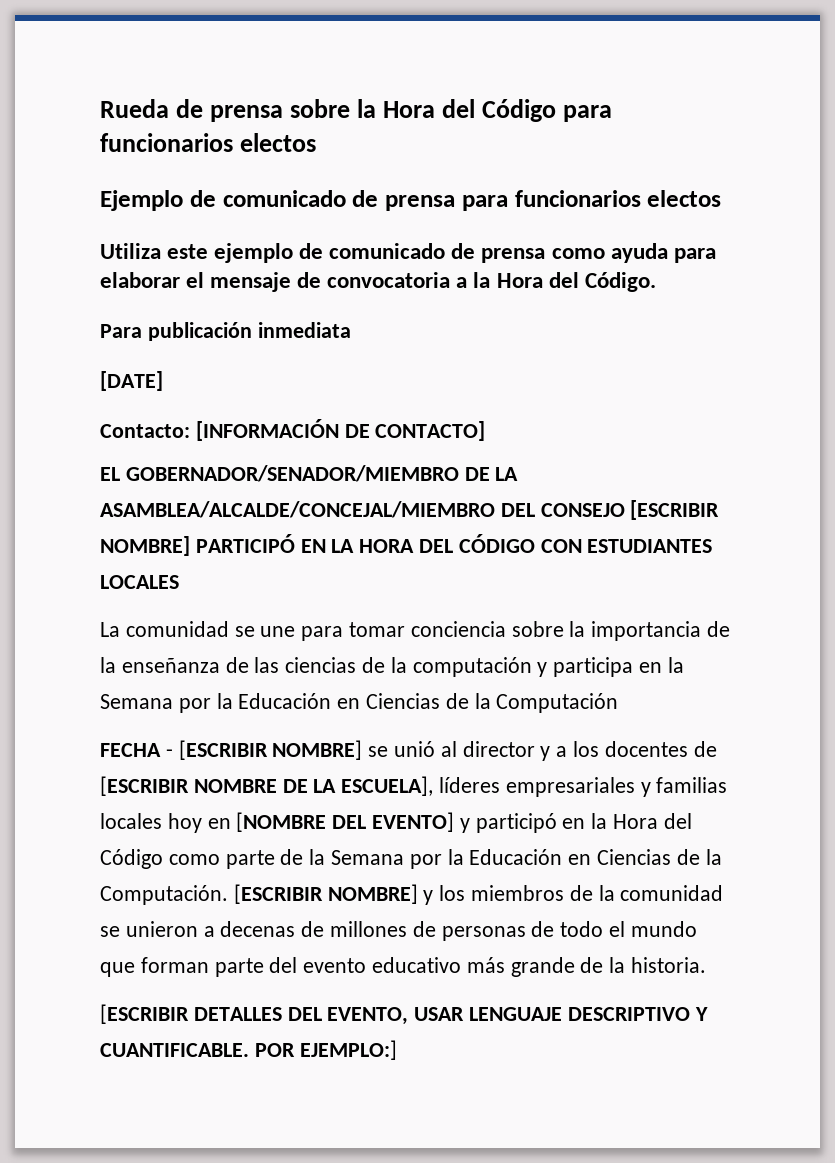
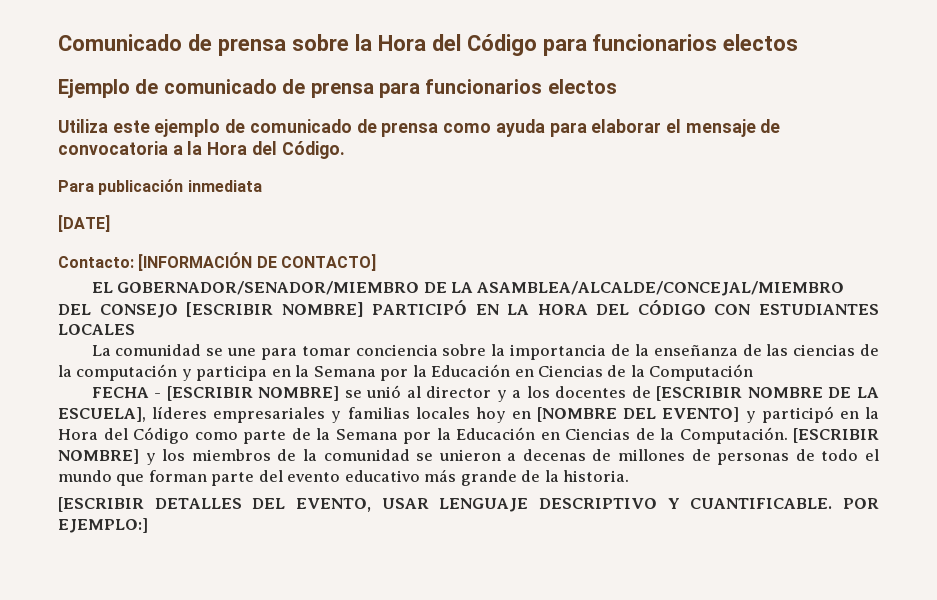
[100,99,169,118] Rueda -> [58,34,182,51] Comunicado

